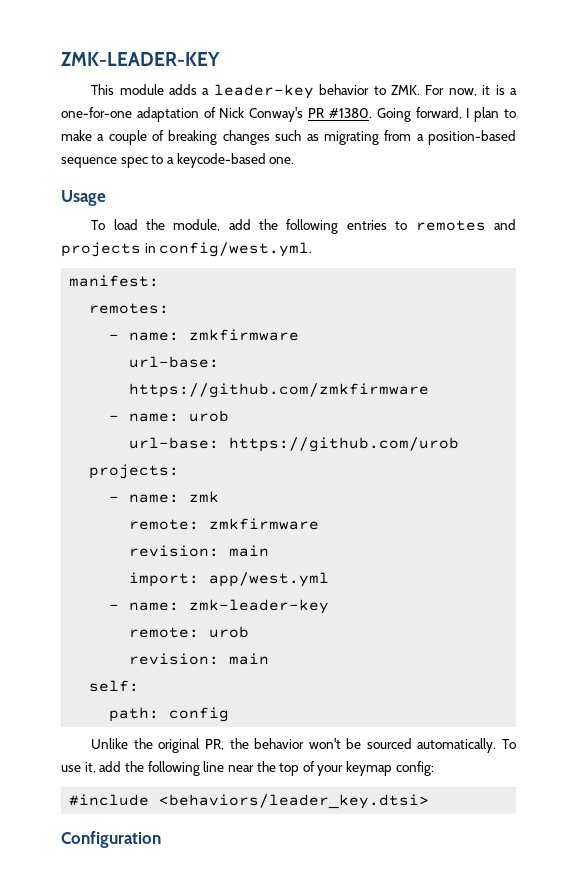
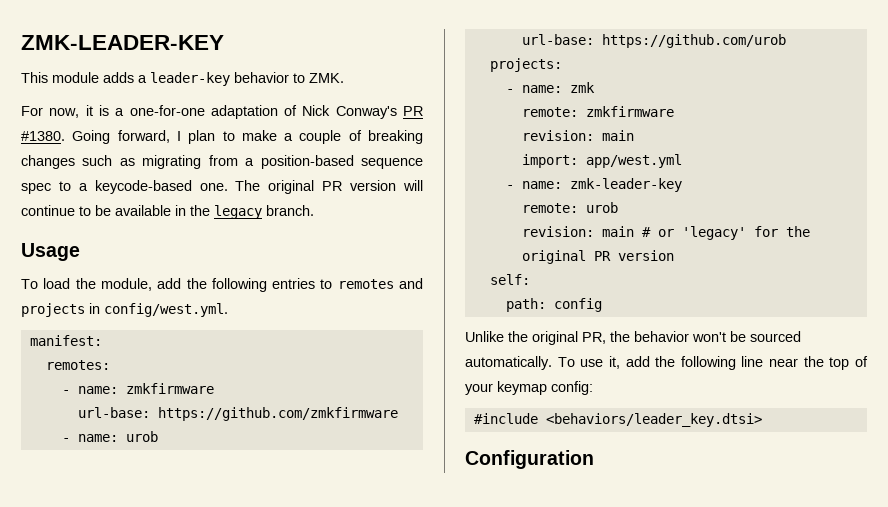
(420, 90) none -> (344, 78) //
(295, 160) none -> [235,180,424,194] [21,205,314,219] The original PR version will continue to be available in the legacy branch.
(270, 659) none -> [641,226,810,240] [521,250,674,264] # or 'legacy' for the original PR version

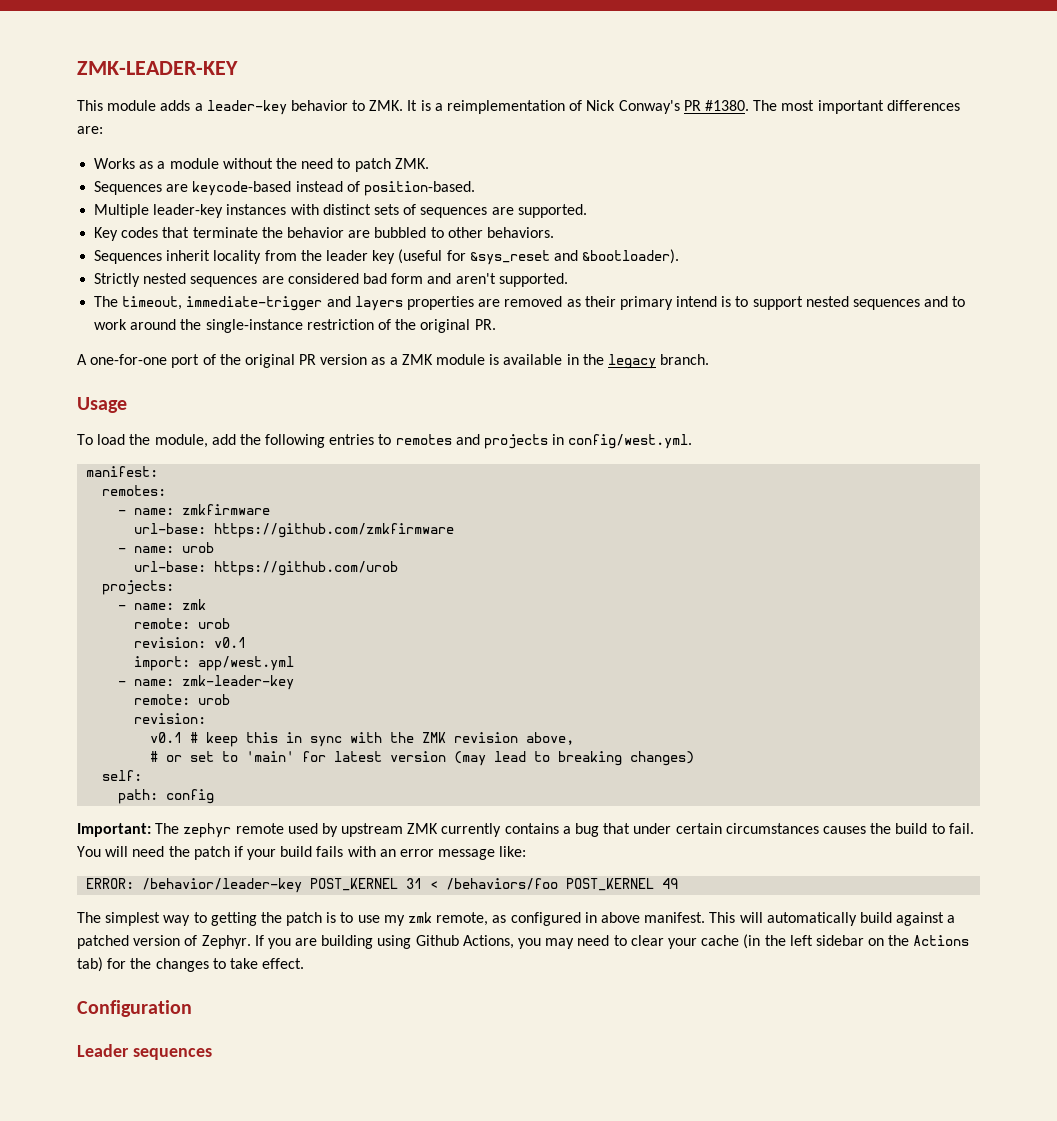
[21,105,278,119] // For now, it is a one-for-one adaptation -> [407,100,566,114] It is a reimplementation
[72,130,424,144] [21,155,423,169] [21,180,424,194] [21,205,111,216] Going forward, I plan to make a couple of breaking changes such as migrating from a position-based sequence spec to a keycode-based one. The original PR version will continue to be -> [753,100,960,114] [77,126,103,134] [94,158,429,172] [94,181,475,196] [94,204,587,218] [94,227,554,241] [94,249,680,265] [94,273,568,287] [94,296,966,311] [94,319,496,333] [77,354,500,368] The most important differences are: // Works as a module without the need to patch ZMK. // Sequences are keycode-based instead of position-based. // Multiple leader-key instances with distinct sets of sequences are supported. // Key codes that terminate the behavior are bubbled to other behaviors. // Sequences inherit locality from the leader key (useful for &sys_reset and &bootloader). // Strictly nested sequences are considered bad form and aren't supported. // The timeout, immediate-trigger and layers properties are removed as their primary intend is to support nested sequences and to work around the single-instance restriction of the original PR. // A one-for-one port of the original PR version as a ZMK module is
[585,106,674,117] [521,130,634,141] zmkfirmware // revision: main -> [198,618,231,629] [134,637,247,648] urob // revision: v0.1
[601,226,810,240] [521,250,674,264] [489,274,530,285] [505,298,602,312] [465,331,801,345] [465,356,868,370] [465,381,593,395] [473,413,762,427] main # or 'legacy' for the original PR version // self: // path: config // Unlike the original PR, the behavior won't be sourced automatically. To use it, add the following line near the top of your keymap config: // #include <behaviors/leader_key.dtsi> -> [150,732,575,747] [150,751,695,766] [102,770,143,781] [118,789,215,804] [77,823,974,838] [77,846,527,860] [86,878,679,893] [77,912,956,926] [77,934,970,949] [77,957,305,972] // v0.1 # keep this in sync with the ZMK revision above, // # or set to 'main' for latest version (may lead to breaking changes) // self: // path: config // Important: The zephyr remote used by upstream ZMK currently contains a bug that under certain circumstances causes the build to fail. You will need the patch if your build fails with an error message like: // ERROR: /behavior/leader-key POST_KERNEL 31 < /behaviors/foo POST_KERNEL 49 // The simplest way to getting the patch is to use my zmk remote, as configured in above manifest. This will automatically build against a patched version of Zephyr. If you are building using Github Actions, you may need to clear your cache (in the left sidebar on the Actions tab) for the changes to take effect.
(594, 459) none -> [77,1044,212,1060] // Leader sequences

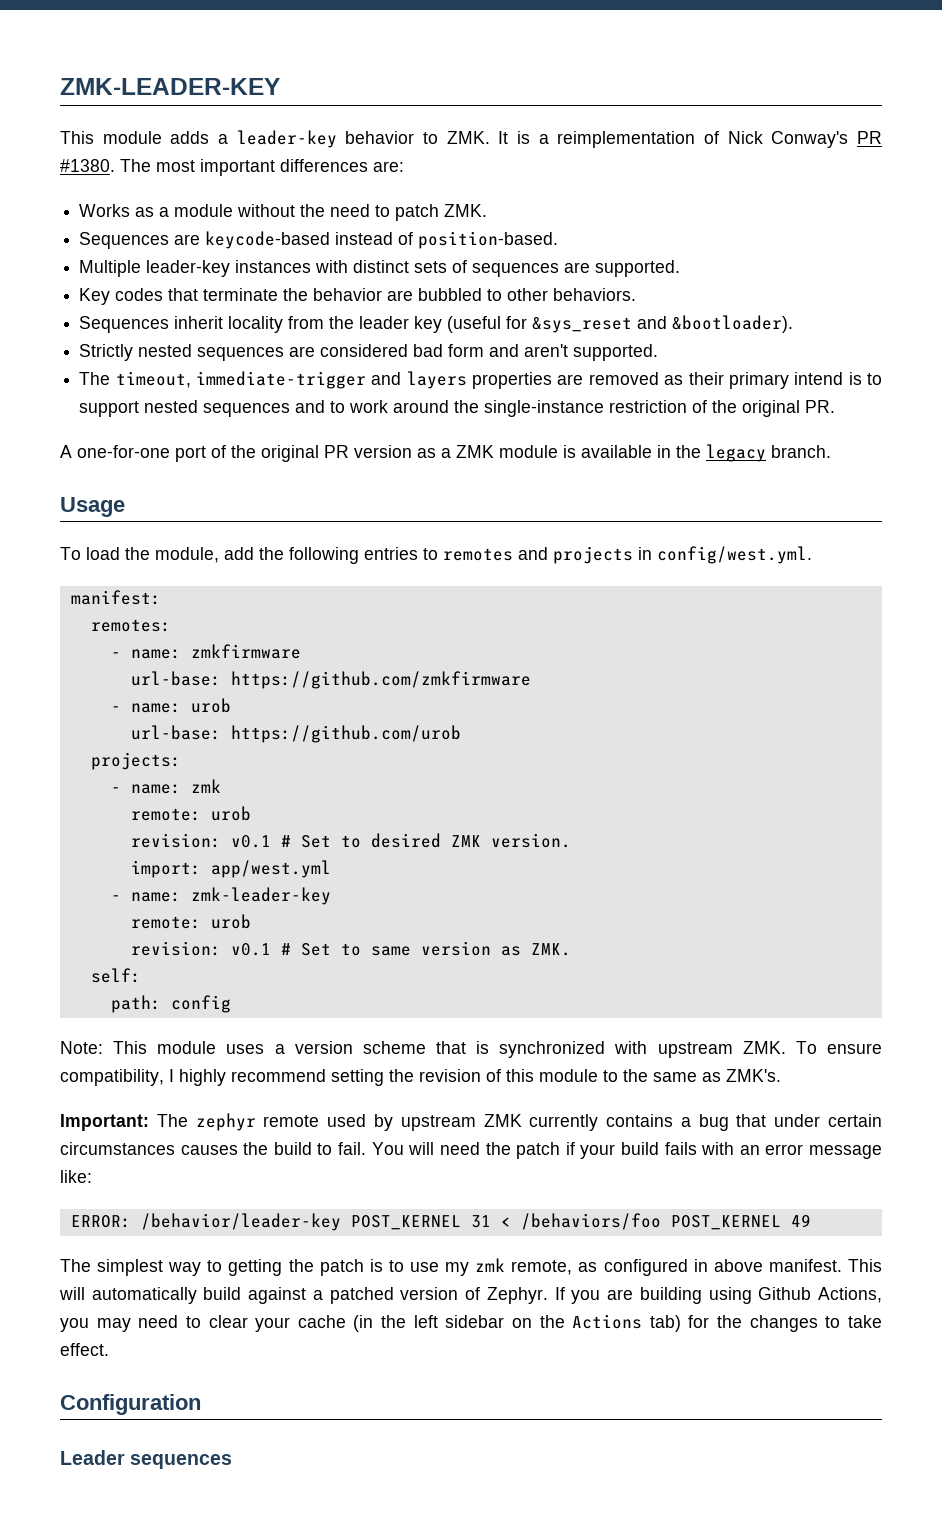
(247, 642) none -> [280,833,571,848] # Set to desired ZMK version.
[150,732,575,747] [150,751,695,766] [102,770,143,781] [118,789,215,804] // v0.1 # keep this in sync with the ZMK revision above, // # or set to 'main' for latest version (may lead to breaking changes) // self: // path: config -> [230,941,571,956] [90,968,141,983] [110,995,231,1013] [60,1041,882,1058] [60,1069,781,1086] v0.1 # Set to same version as ZMK. // self: // path: config // Note: This module uses a version scheme that is synchronized with upstream ZMK. To ensure compatibility, I highly recommend setting the revision of this module to the same as ZMK's.

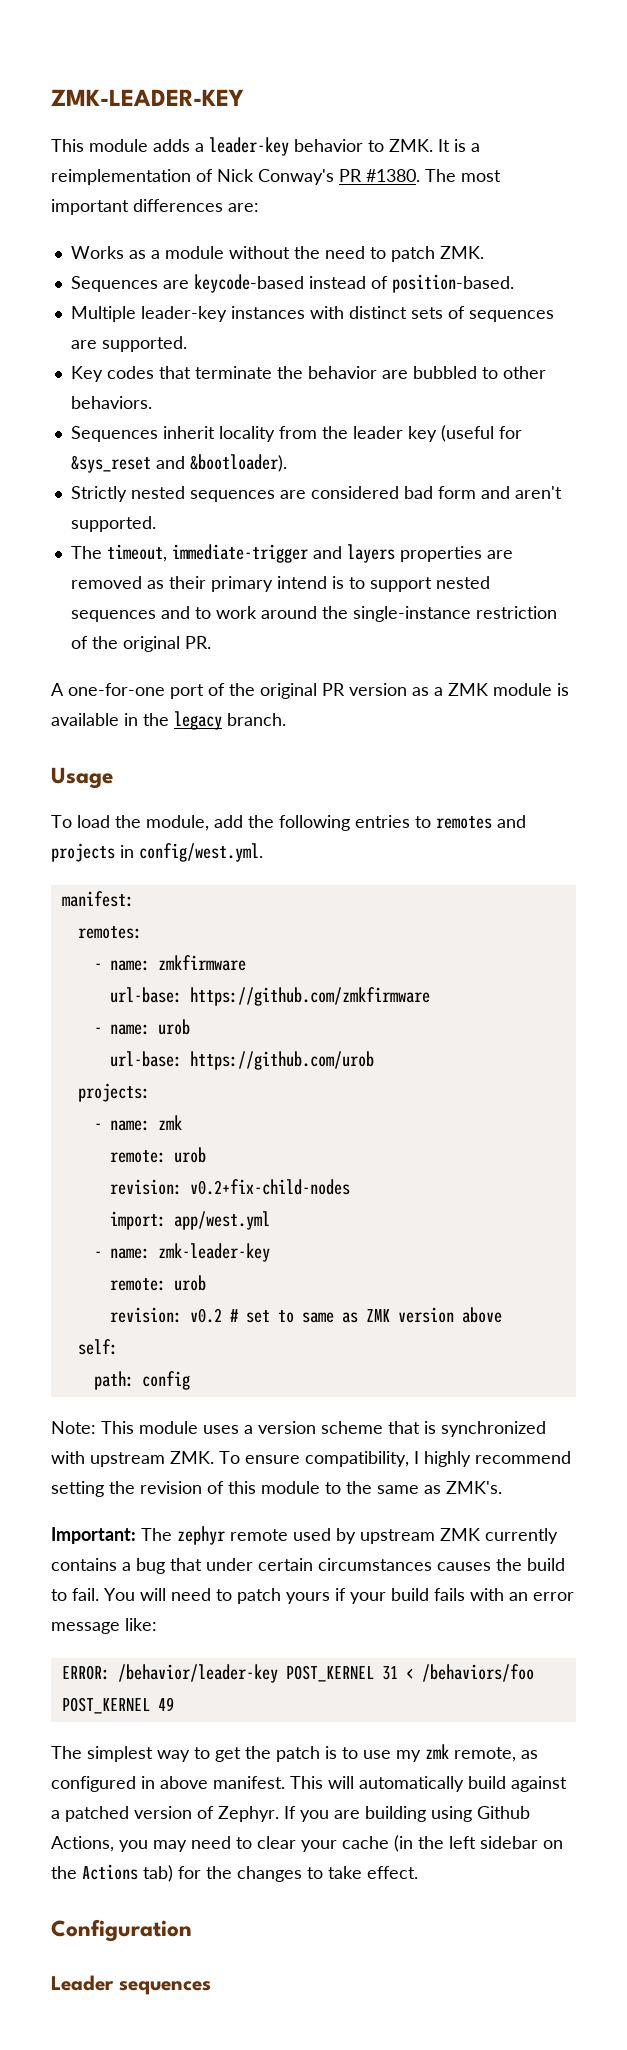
[230,833,571,848] v0.1 # Set to desired ZMK version. -> [189,1179,350,1195] v0.2+fix-child-nodes
[230,941,571,956] v0.1 # Set to same version as ZMK. -> [189,1307,502,1323] v0.2 # set to same as ZMK version above
[485,1142,561,1159] the patch -> [216,1588,330,1604] to patch yours
[228,1259,283,1276] getting -> [215,1747,241,1762] get

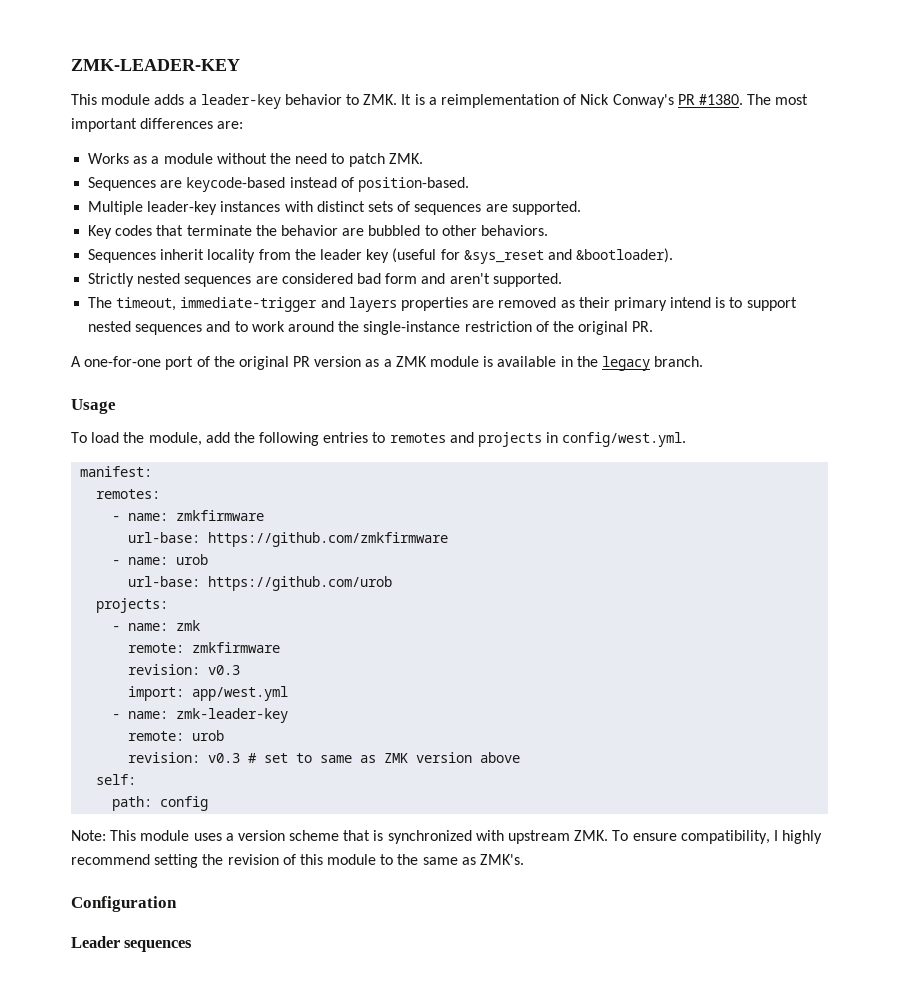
[173,1147,206,1163] [109,1179,350,1195] urob // revision: v0.2+fix-child-nodes -> [192,642,281,653] [128,664,241,675] zmkfirmware // revision: v0.3
[189,1308,222,1323] v0.2 -> [208,753,241,763] v0.3
[51,1526,558,1545] [51,1558,565,1574] [51,1588,574,1604] [51,1618,157,1634] [61,1664,534,1683] [61,1697,174,1714] [51,1744,538,1762] [51,1776,567,1792] [51,1806,530,1822] [51,1835,563,1852] [51,1864,418,1882] // Important: The zephyr remote used by upstream ZMK currently contains a bug that under certain circumstances causes the build to fail. You will need to patch yours if your build fails with an error message like: // ERROR: /behavior/leader-key POST_KERNEL 31 < /behaviors/foo POST_KERNEL 49 // The simplest way to get the patch is to use my zmk remote, as configured in above manifest. This will automatically build against a patched version of Zephyr. If you are building using Github Actions, you may need to clear your cache (in the left sidebar on the Actions tab) for the changes to take effect. -> (525, 859) none

